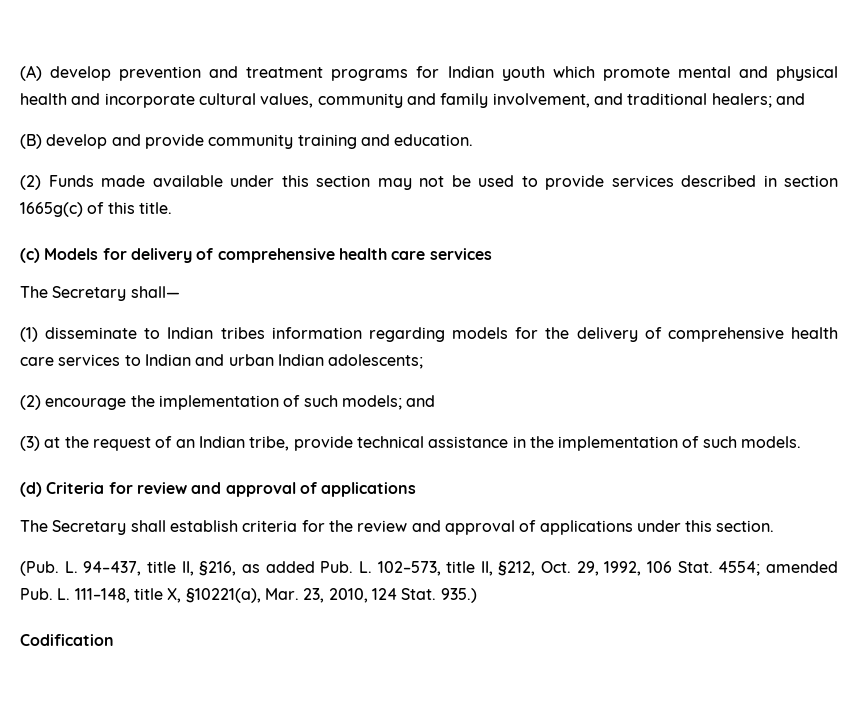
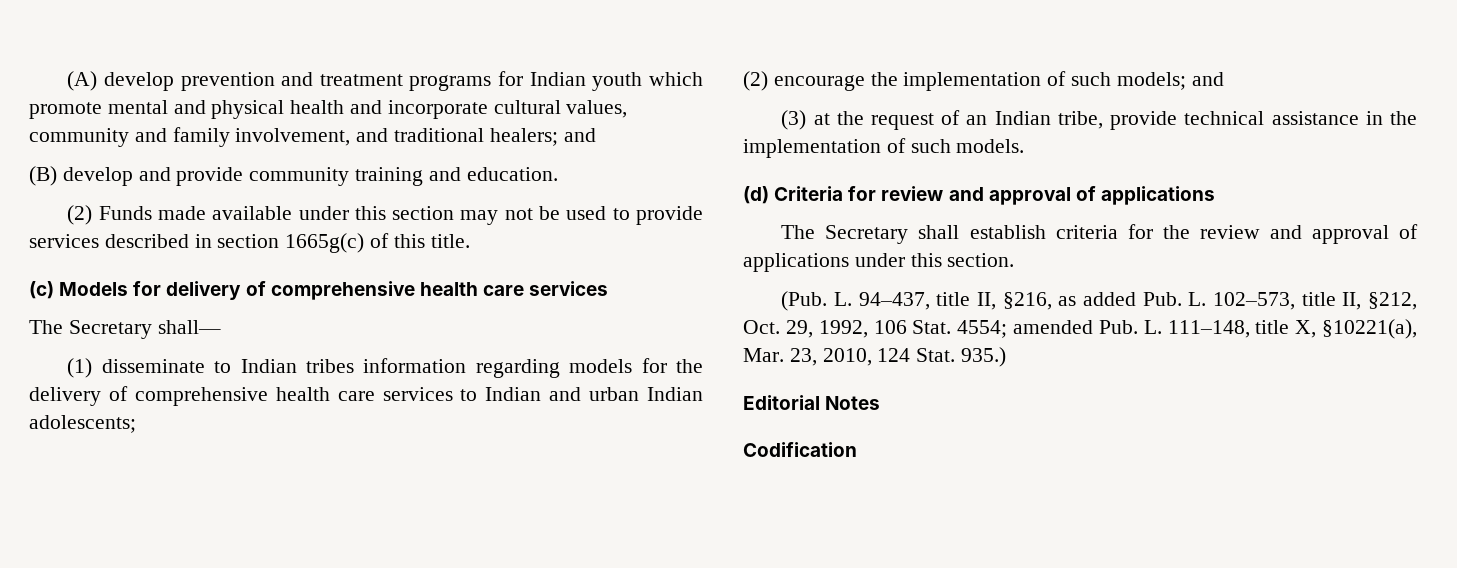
(477, 595) none -> [743,395,881,410] // Editorial Notes

